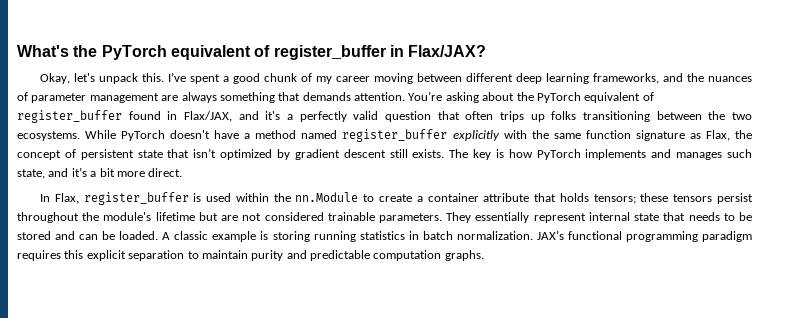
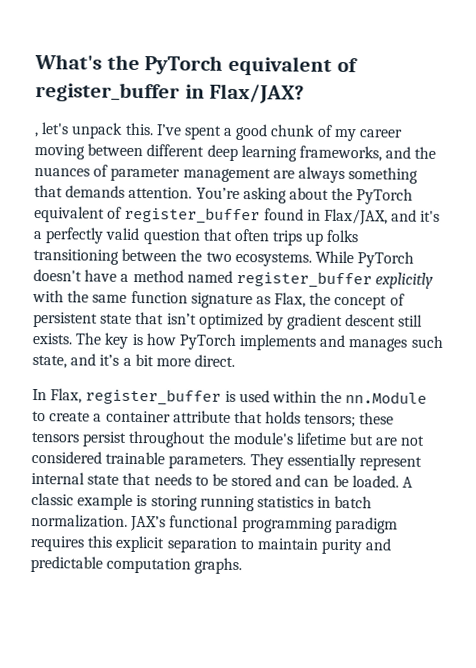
[40,73,71,84] Okay, -> [34,132,38,138] ,

